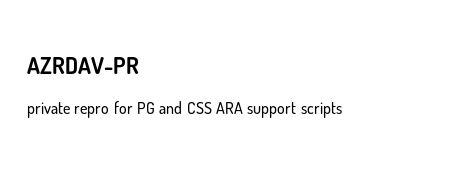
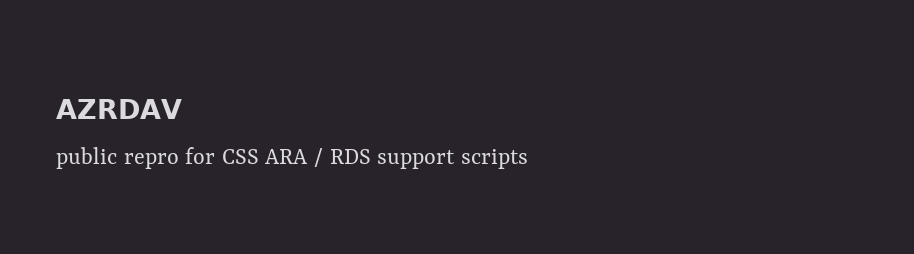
[27,57,139,74] [27,101,243,118] AZRDAV-PR // private repro for PG and CSS ARA -> [56,99,182,119] [56,147,371,169] AZRDAV // public repro for CSS ARA / RDS

